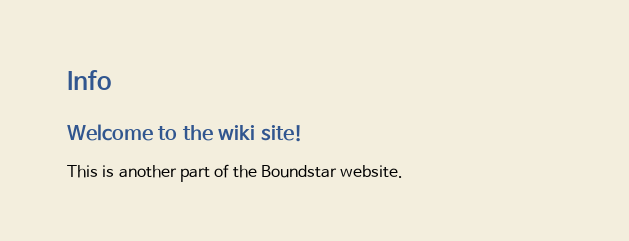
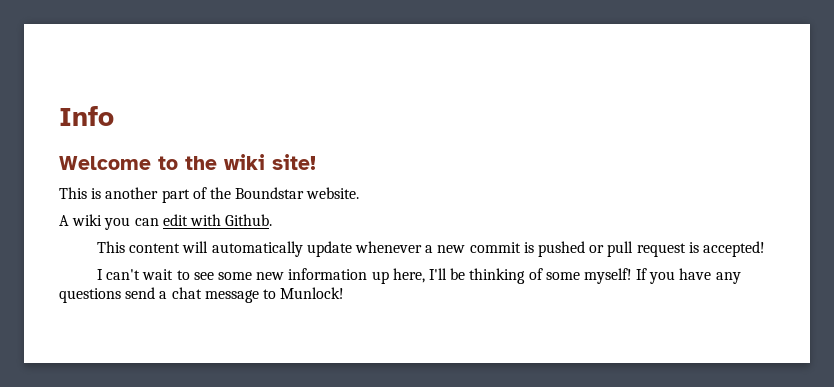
(404, 171) none -> [59,214,273,230] [97,241,765,257] [97,268,741,284] [59,287,345,303] // A wiki you can edit with Github. // This content will automatically update whenever a new commit is pushed or pull request is accepted! // I can't wait to see some new information up here, I'll be thinking of some myself! If you have any questions send a chat message to Munlock!

